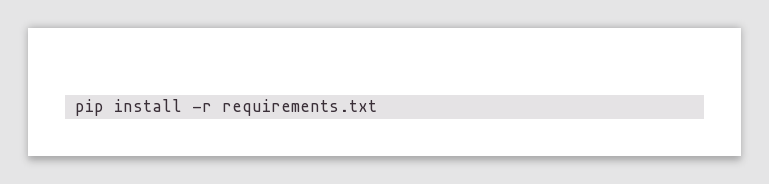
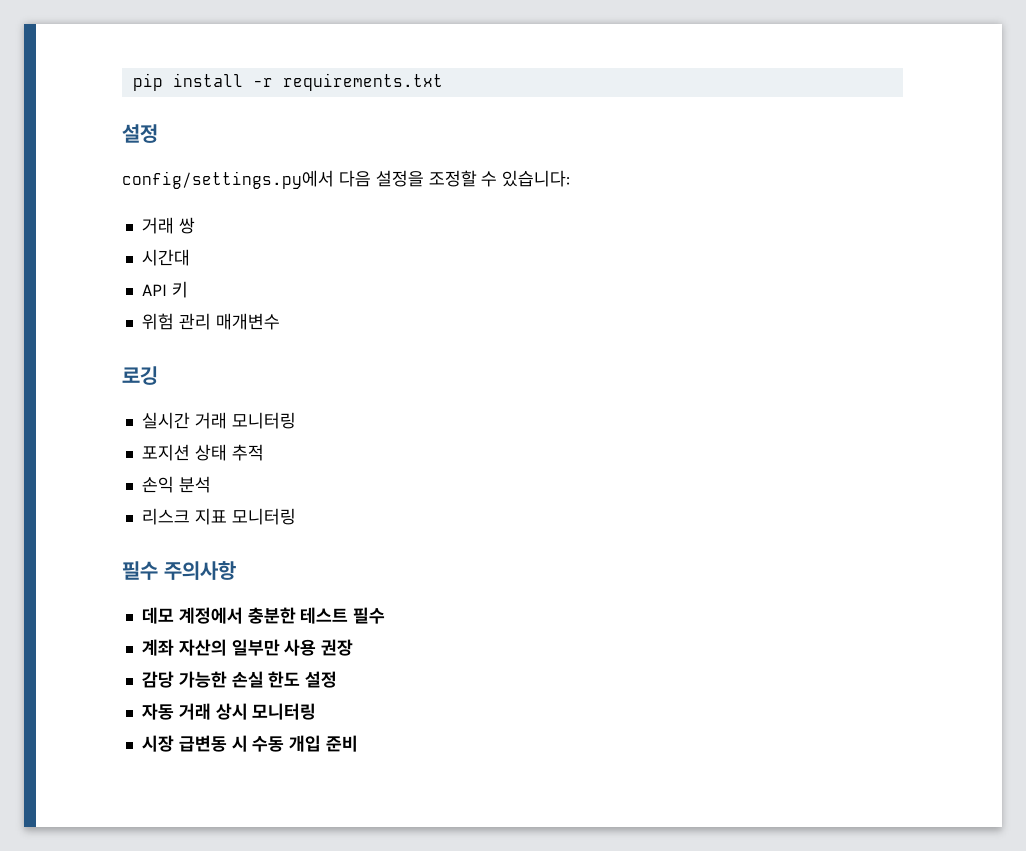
(377, 107) none -> [122,124,158,143] [122,170,571,189] [141,217,195,234] [141,249,190,266] [141,281,188,298] [141,313,280,330] [122,366,158,385] [141,412,296,429] [141,444,264,461] [141,476,211,493] [141,508,296,525] [122,561,236,580] [141,607,386,624] [141,639,354,656] [141,671,338,688] [141,703,317,720] [141,735,359,752] // 설정 // config/settings.py에서 다음 설정을 조정할 수 있습니다: // 거래 쌍 // 시간대 // API 키 // 위험 관리 매개변수 // 로깅 // 실시간 거래 모니터링 // 포지션 상태 추적 // 손익 분석 // 리스크 지표 모니터링 // 필수 주의사항 // 데모 계정에서 충분한 테스트 필수 // 계좌 자산의 일부만 사용 권장 // 감당 가능한 손실 한도 설정 // 자동 거래 상시 모니터링 // 시장 급변동 시 수동 개입 준비

